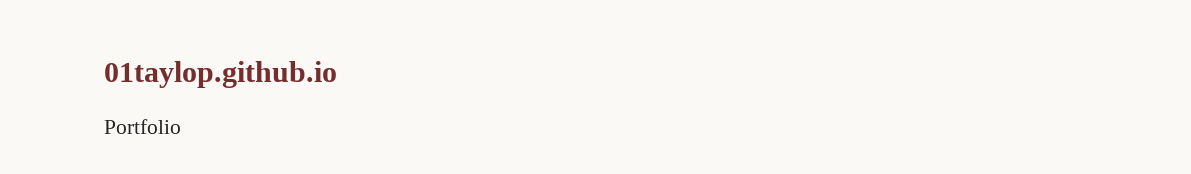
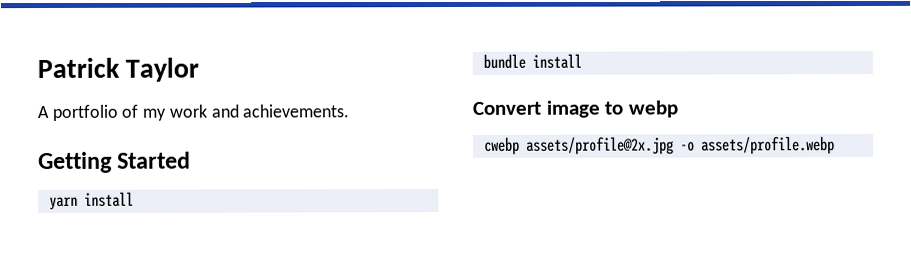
[104,61,337,88] [104,119,181,134] 01taylop.github.io // Portfolio -> [37,57,200,82] [37,104,350,121] [38,151,192,174] [48,191,134,210] [482,53,582,69] [472,100,678,118] [483,136,835,155] Patrick Taylor // A portfolio of my work and achievements. // Getting Started // yarn install // bundle install // Convert image to webp // cwebp assets/profile@2x.jpg -o assets/profile.webp

